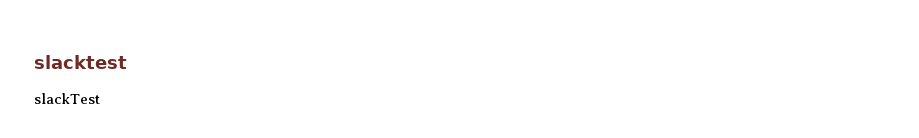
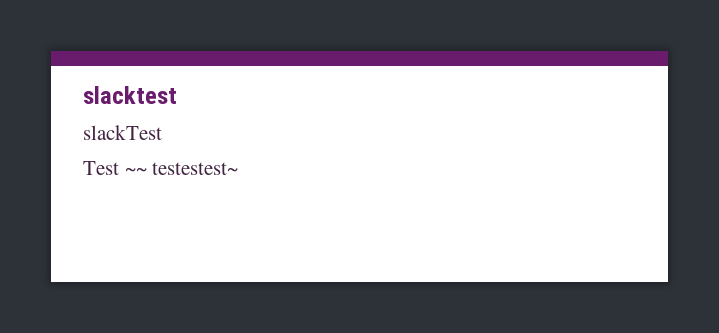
(100, 98) none -> [83,161,239,175] // Test ~~ testestest~

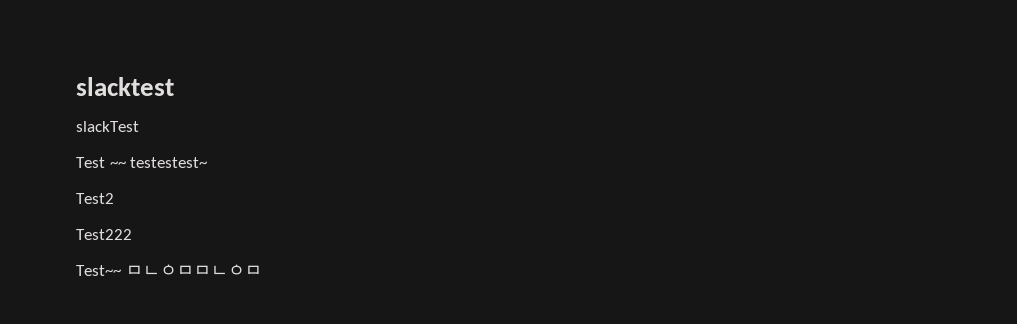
(239, 168) none -> [76,193,114,204] [76,229,132,240] [76,264,262,276] // Test2 // Test222 // Test~~ ㅁㄴㅇㅁㅁㄴㅇㅁ

